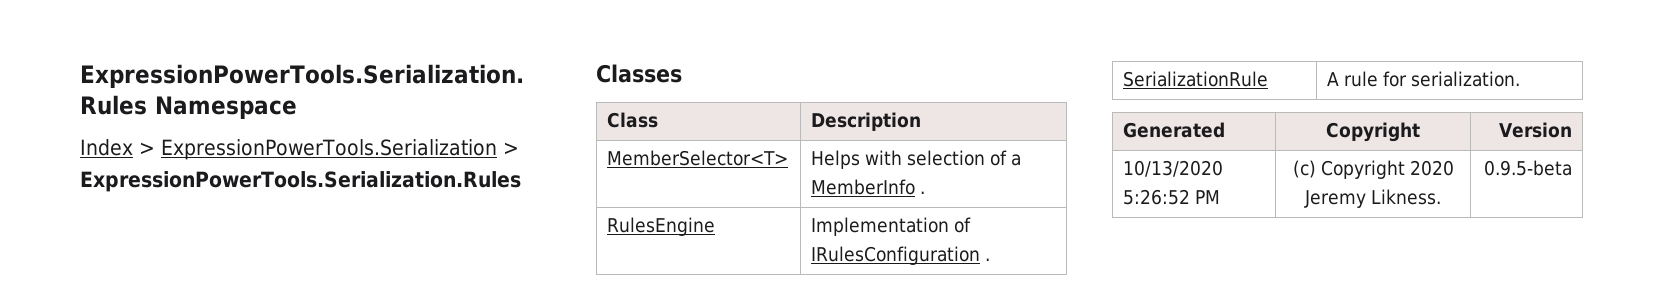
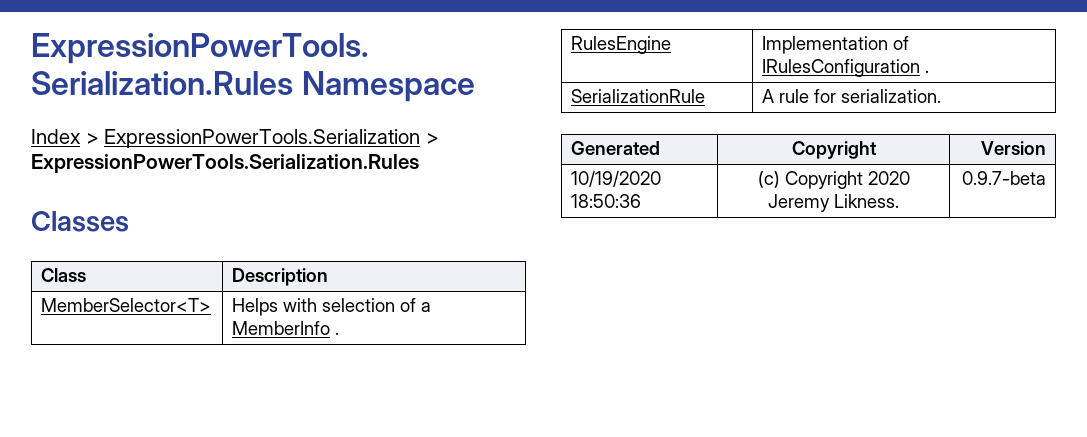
[1123,160,1224,177] [1123,189,1221,205] 10/13/2020 5:26:52 PM -> [571,170,662,187] [571,194,642,208] 10/19/2020 18:50:36
[1483,160,1572,176] 0.9.5-beta -> [961,171,1046,185] 0.9.7-beta

